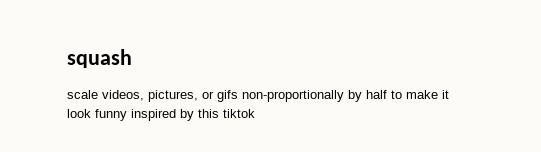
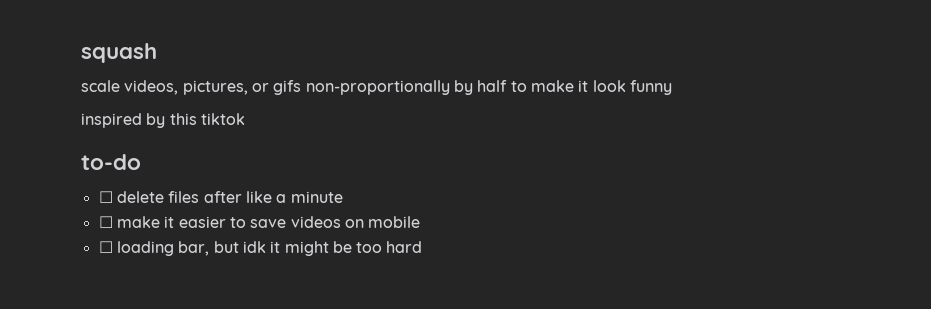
(127, 115) none -> (672, 87) //
(255, 113) none -> [81,154,141,170] [98,191,343,203] [98,216,421,228] [98,241,423,256] // to-do // ☐ delete files after like a minute // ☐ make it easier to save videos on mobile // ☐ loading bar, but idk it might be too hard

